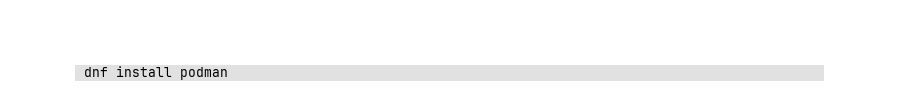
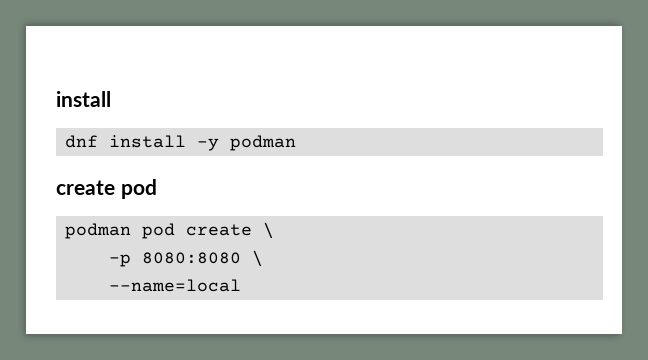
(83, 72) none -> [56,91,111,107] install //
[179,67,228,80] podman -> [196,135,296,151] [56,179,157,199] [64,222,274,239] [108,250,263,267] [108,279,241,292] -y podman // create pod // podman pod create \ // -p 8080:8080 \ // --name=local

